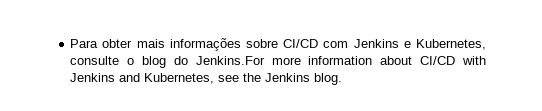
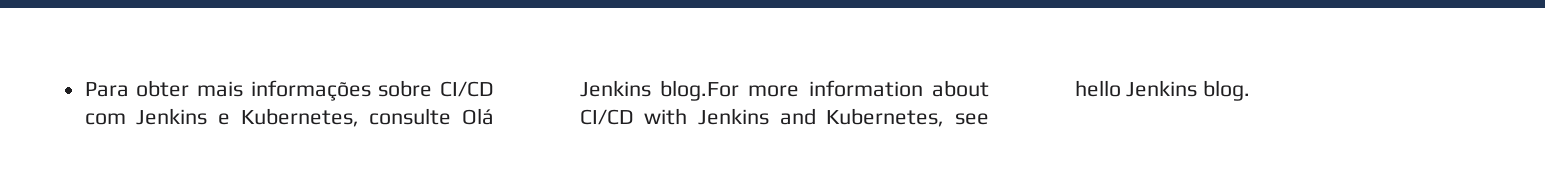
[127,56,265,68] o blog do Jenkins.For -> [462,108,494,125] [579,80,739,101] Olá Jenkins blog.For
[243,73,262,82] the -> [1074,80,1121,97] hello

